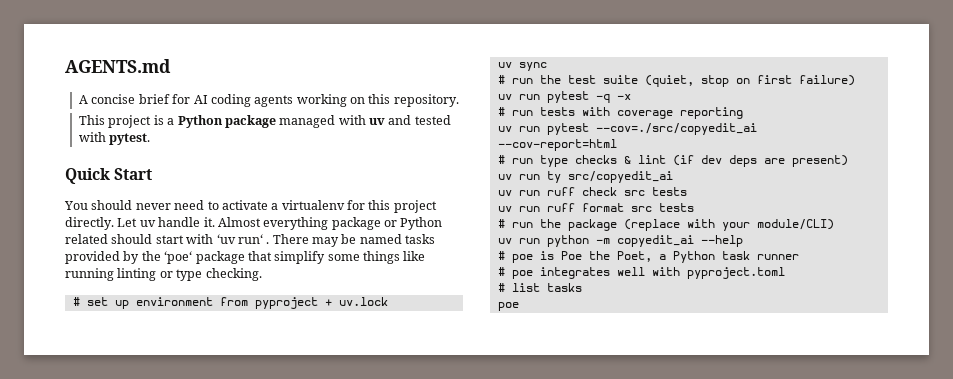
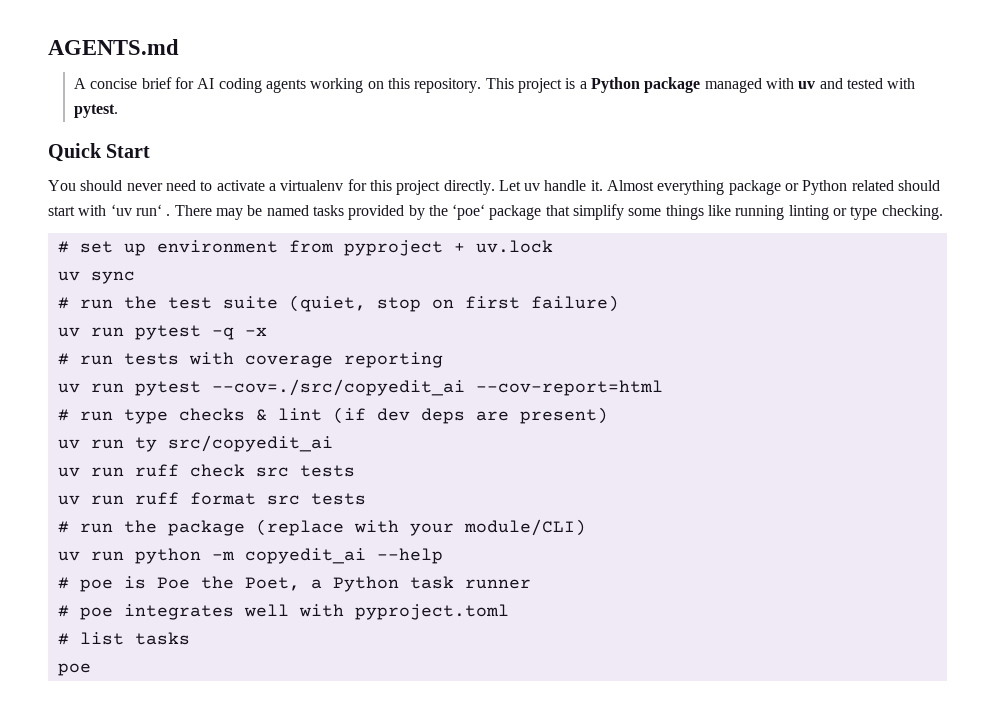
(459, 100) // -> (482, 85) none

